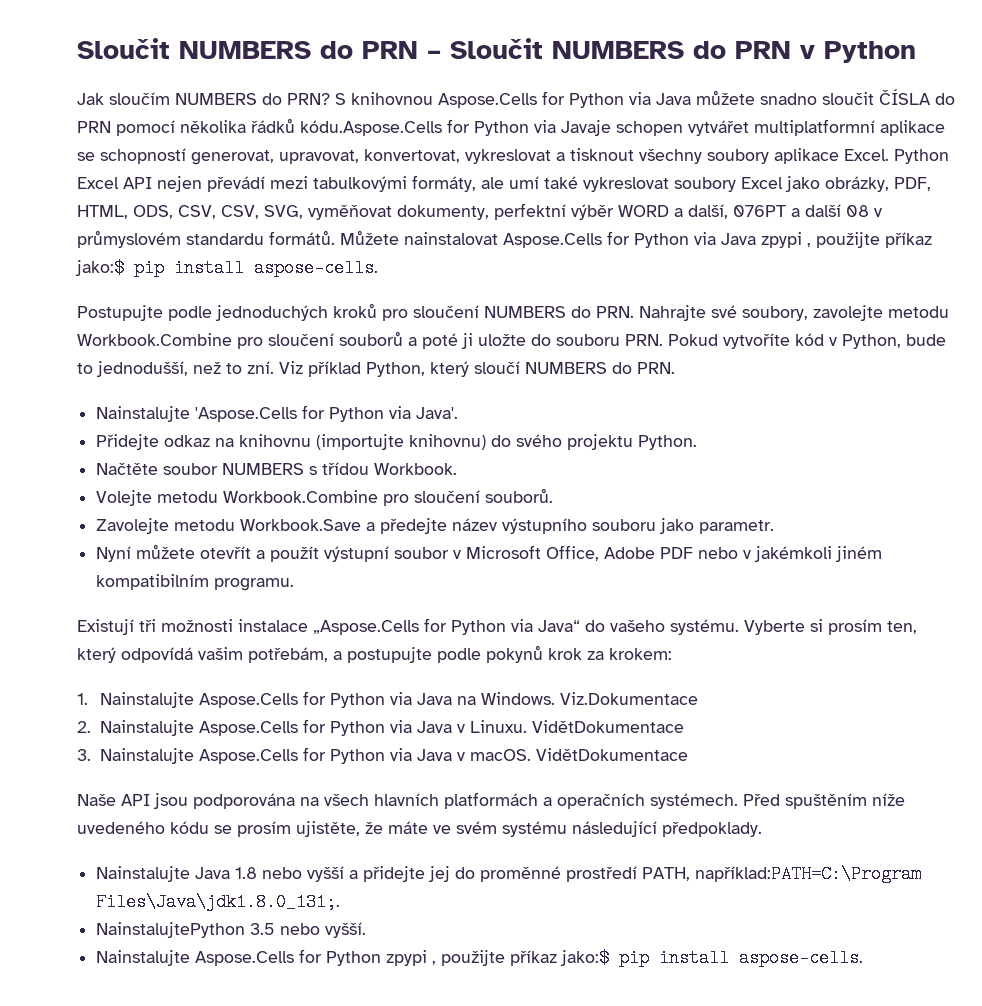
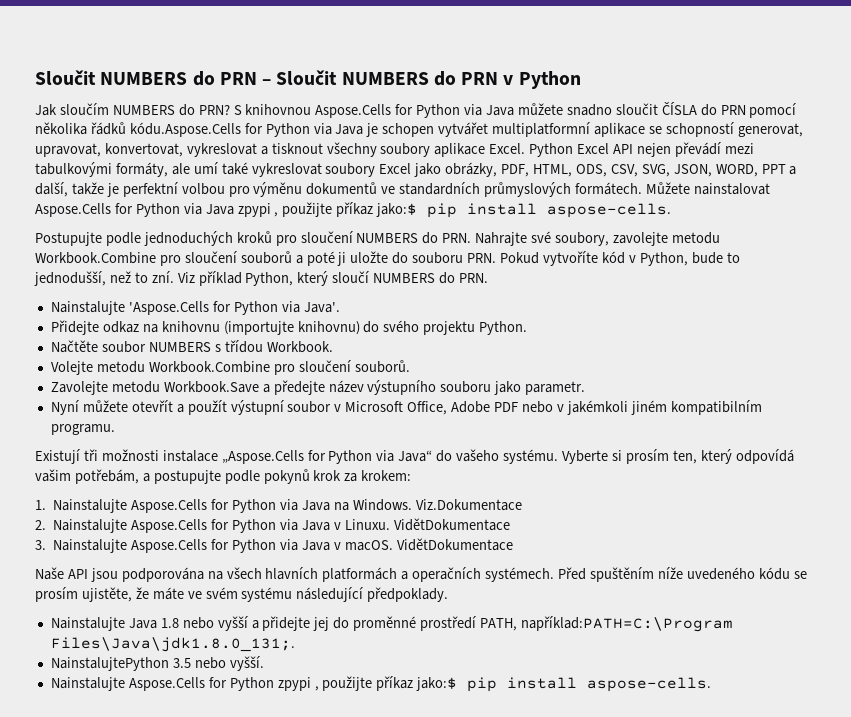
[561,120,611,136] Javaje -> [335,123,379,137] Java je
[221,203,882,220] [77,230,335,248] CSV, SVG, vyměňovat dokumenty, perfektní výběr WORD a další, 076PT a další 08 v průmyslovém standardu formátů. -> [641,164,797,177] [35,182,643,197] SVG, JSON, WORD, PPT a další, takže je perfektní volbou pro výměnu dokumentů ve standardních průmyslových formátech.

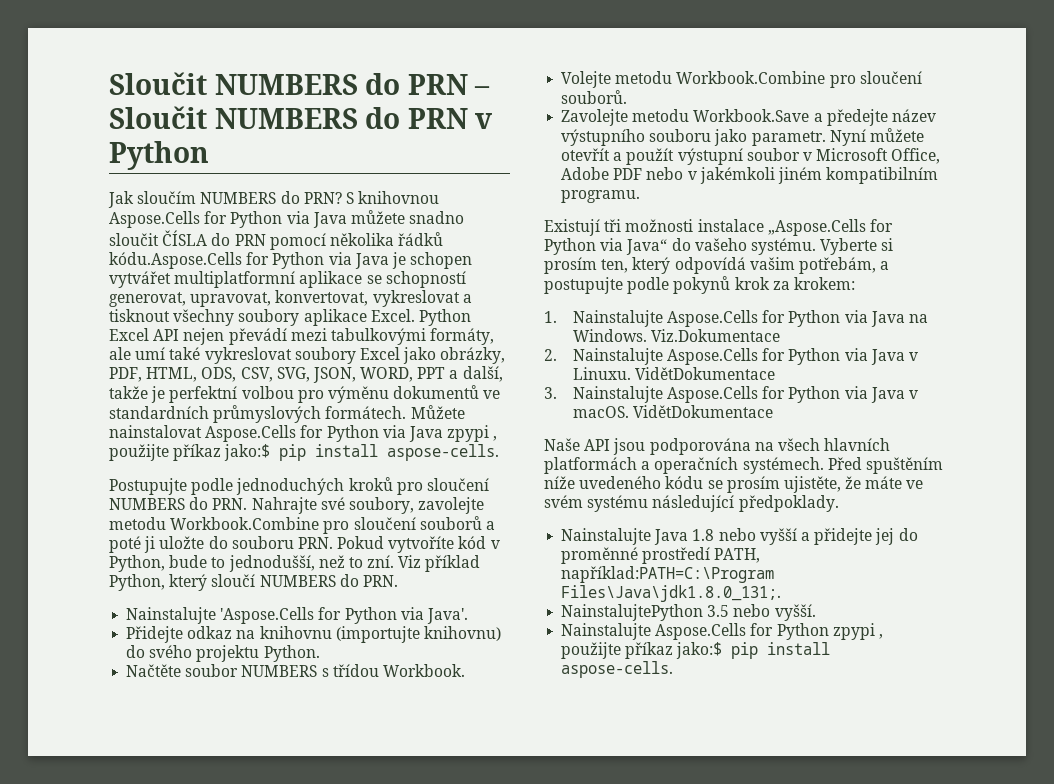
(586, 388) // -> (826, 138) none

